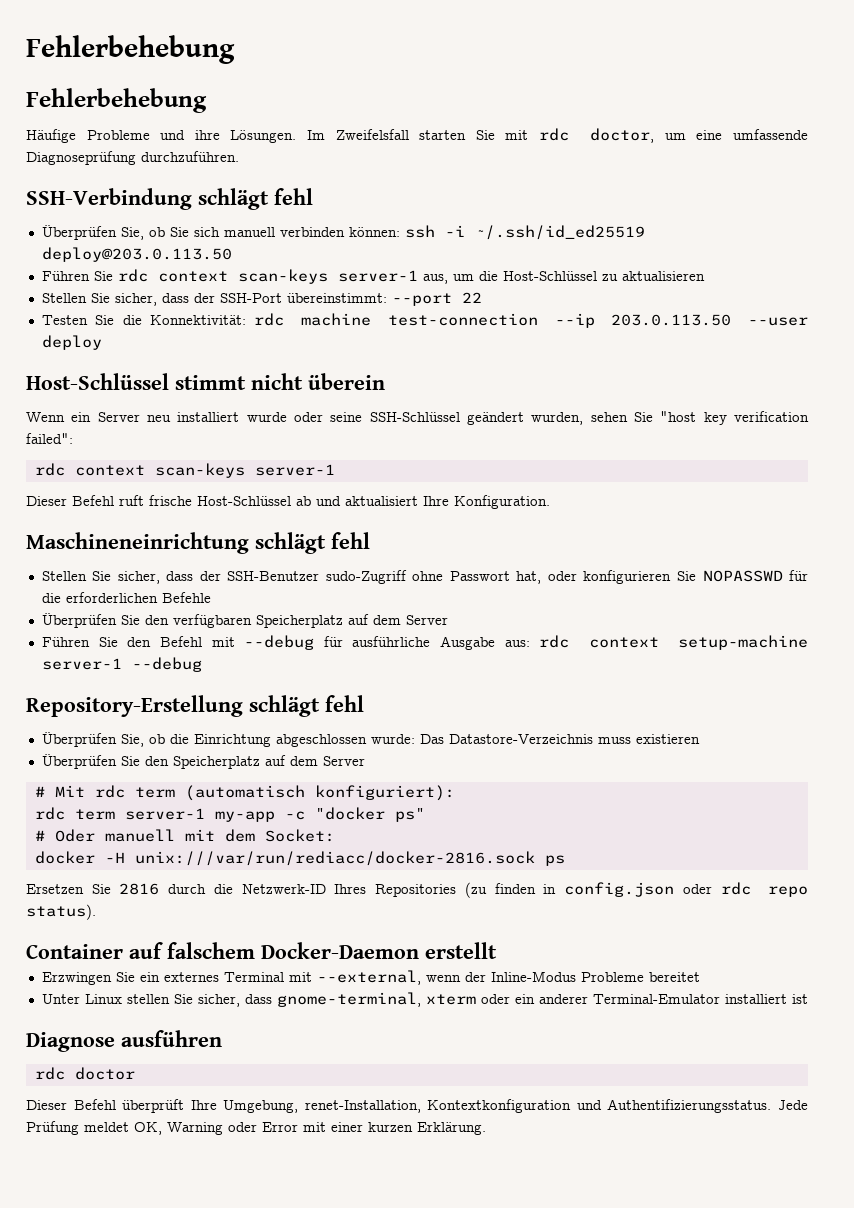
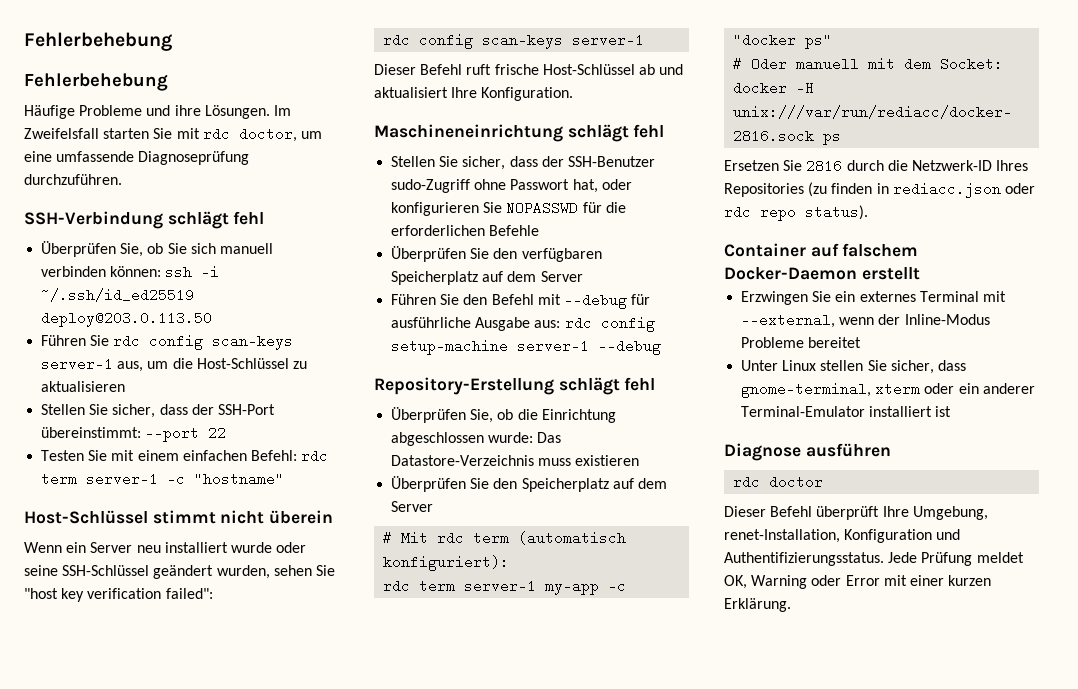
[157,271,228,282] context -> [149,334,204,350] config
[122,313,808,328] [41,335,102,350] die Konnektivität: rdc machine test-connection --ip 203.0.113.50 --user deploy -> [111,449,329,463] [41,472,285,486] mit einem einfachen Befehl: rdc term server-1 -c "hostname"
[74,465,145,476] context -> [419,33,474,49] config
[588,637,659,648] context -> [600,316,655,332] config
[564,882,675,897] config.json -> [892,182,1001,198] rediacc.json
[427,1099,572,1113] Kontextkonfiguration -> [844,529,933,543] Konfiguration

